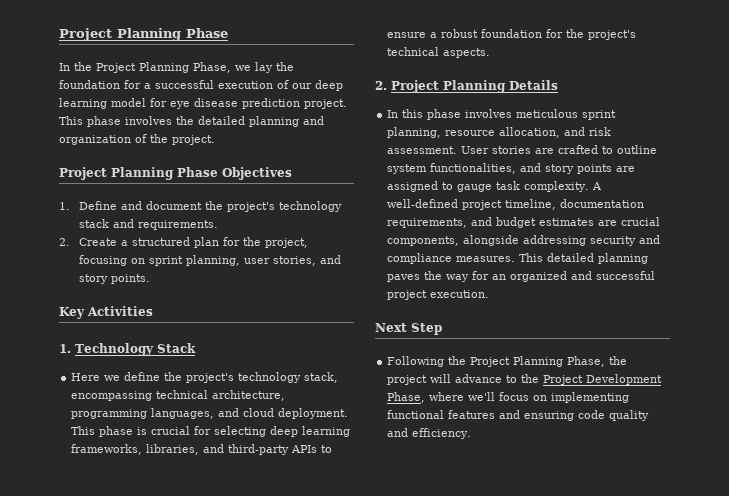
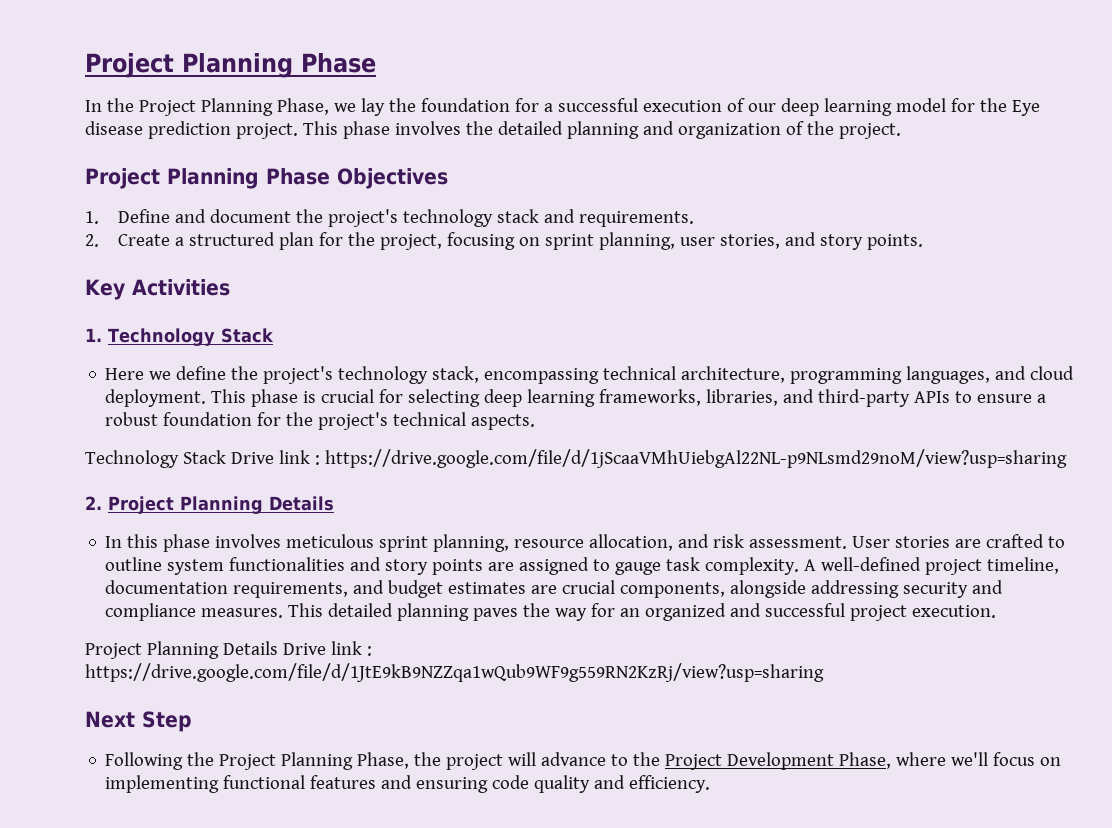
[170,101,190,109] eye -> [979,98,1040,116] the Eye
(491, 53) none -> [85,449,1067,468] // Technology Stack Drive link : https://drive.google.com/file/d/1jScaaVMhUiebgAl22NL-p9NLsmd29noM/view?usp=sharing
[430,163,517,174] functionalities, -> [229,557,346,571] functionalities
(490, 294) none -> [85,641,372,659] [85,663,824,682] // Project Planning Details Drive link : https://drive.google.com/file/d/1JtE9kB9NZZqa1wQub9WF9g559RN2KzRj/view?usp=sharing

